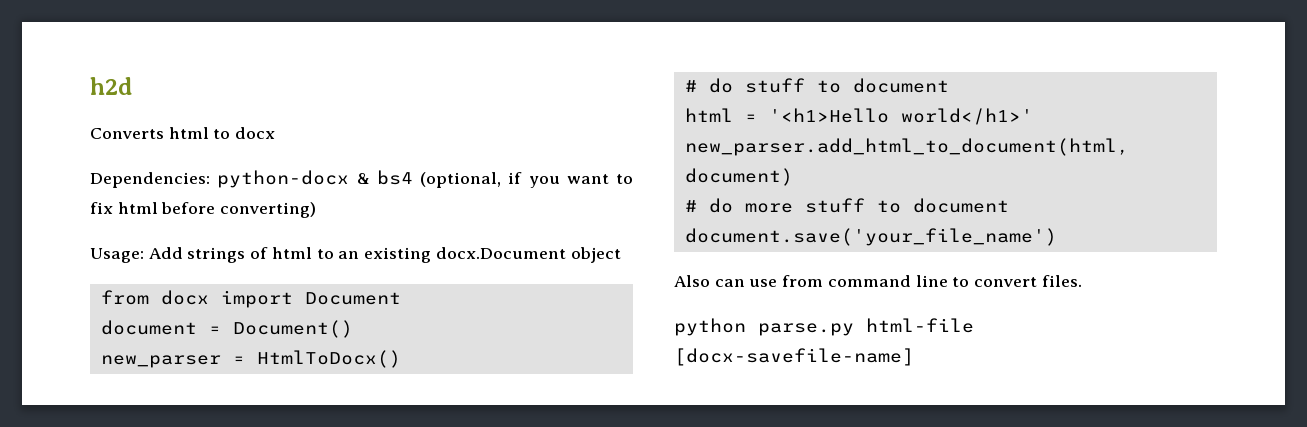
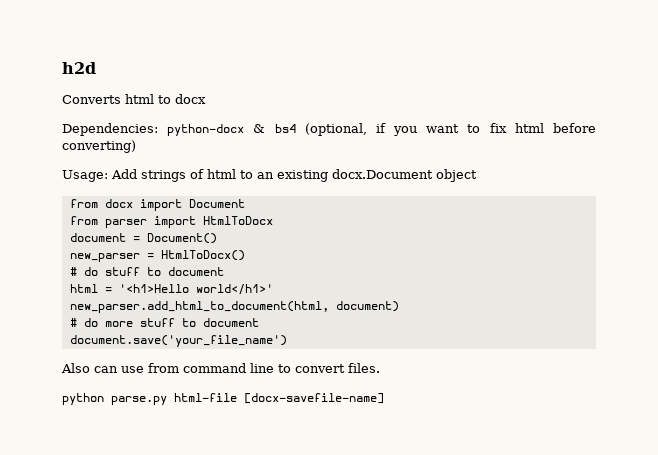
(401, 298) none -> [69,216,273,228] // from parser import HtmlToDocx

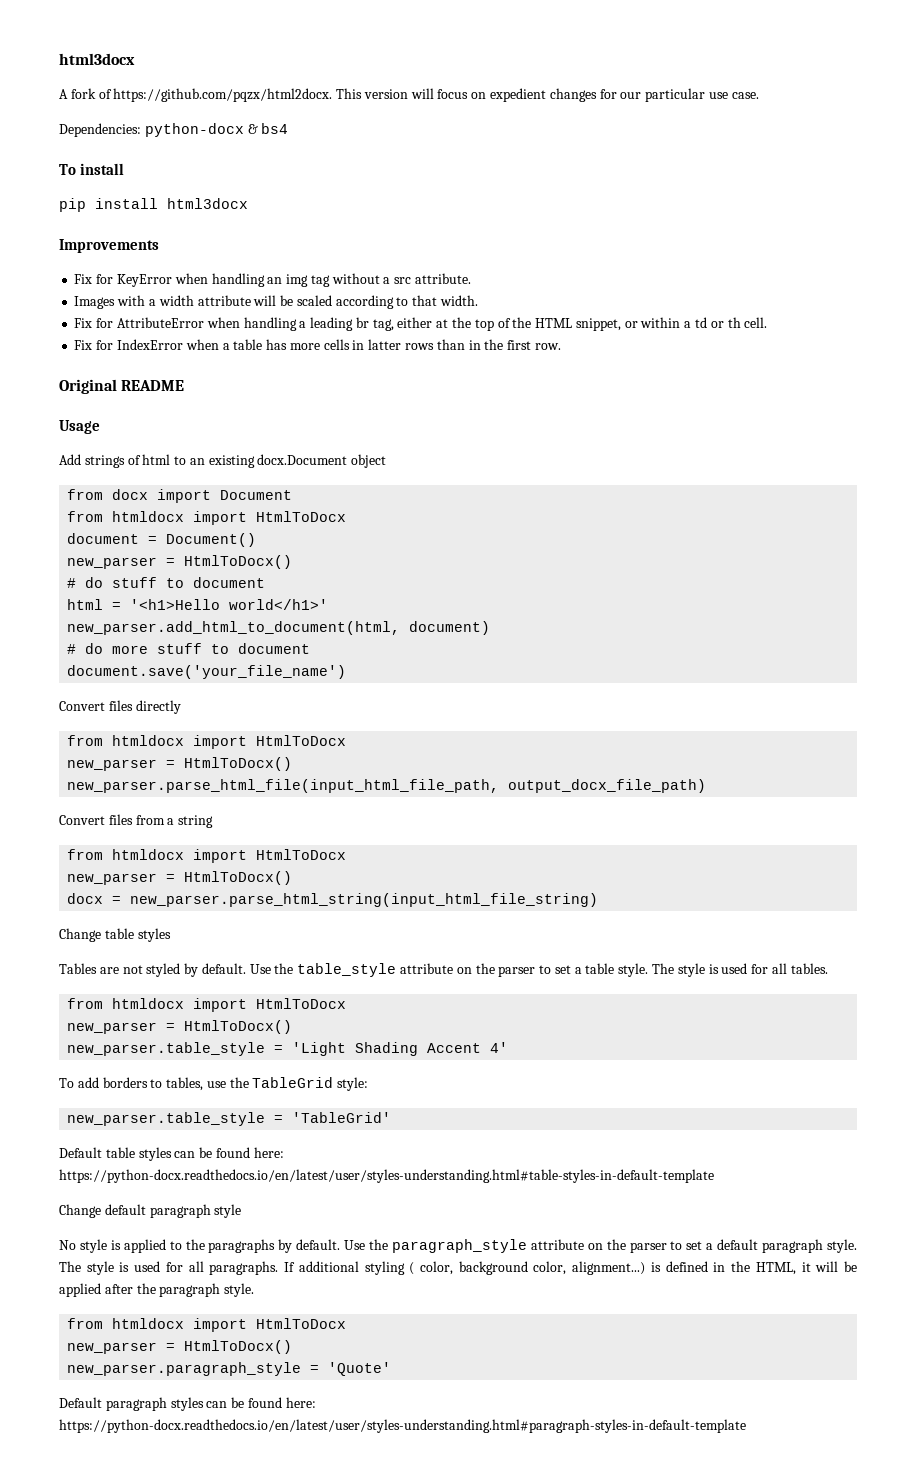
[62,62,96,74] [62,94,206,104] [62,123,596,136] [62,140,136,153] [62,170,108,182] h2d // Converts html to docx // Dependencies: python-docx & bs4 (optional, if you want to fix html before converting) // Usage: -> [59,53,135,65] [59,88,759,102] [59,123,289,137] [59,163,124,175] [59,198,248,212] [59,239,159,253] [74,273,471,287] [74,295,478,309] [74,317,768,331] [74,339,561,350] [59,379,185,394] [59,420,100,434] html3docx // A fork of https://github.com/pqzx/html2docx. This version will focus on expedient changes for our particular use case. // Dependencies: python-docx & bs4 // To install // pip install html3docx // Improvements // Fix for KeyError when handling an img tag without a src attribute. // Images with a width attribute will be scaled according to that width. // Fix for AttributeError when handling a leading br tag, either at the top of the HTML snippet, or within a td or th cell. // Fix for IndexError when a table has more cells in latter rows than in the first row. // Original README // Usage //
[104,219,147,228] parser -> [112,511,185,522] htmldocx
[61,363,380,373] [62,393,384,405] Also can use from command line to convert files. // python parse.py html-file [docx-savefile-name] -> [59,700,181,714] [67,735,347,749] [67,757,293,771] [67,779,707,793] [59,814,214,828] [67,849,347,863] [67,871,293,885] [67,893,599,907] [59,928,171,942] [59,963,828,977] [67,998,347,1012] [67,1020,293,1034] [67,1042,509,1056] [59,1077,369,1091] [67,1112,392,1126] [59,1147,284,1161] [59,1169,714,1183] [59,1204,242,1218] [59,1239,858,1253] [59,1261,858,1275] [59,1283,255,1297] [67,1318,347,1332] [67,1340,293,1354] [67,1362,392,1376] [59,1397,316,1411] [59,1419,746,1433] Convert files directly // from htmldocx import HtmlToDocx // new_parser = HtmlToDocx() // new_parser.parse_html_file(input_html_file_path, output_docx_file_path) // Convert files from a string // from htmldocx import HtmlToDocx // new_parser = HtmlToDocx() // docx = new_parser.parse_html_string(input_html_file_string) // Change table styles // Tables are not styled by default. Use the table_style attribute on the parser to set a table style. The style is used for all tables. // from htmldocx import HtmlToDocx // new_parser = HtmlToDocx() // new_parser.table_style = 'Light Shading Accent 4' // To add borders to tables, use the TableGrid style: // new_parser.table_style = 'TableGrid' // Default table styles can be found here: https://python-docx.readthedocs.io/en/latest/user/styles-understanding.html#table-styles-in-default-template // Change default paragraph style // No style is applied to the paragraphs by default. Use the paragraph_style attribute on the parser to set a default paragraph style. The style is used for all paragraphs. If additional styling ( color, background color, alignment...) is defined in the HTML, it will be applied after the paragraph style. // from htmldocx import HtmlToDocx // new_parser = HtmlToDocx() // new_parser.paragraph_style = 'Quote' // Default paragraph styles can be found here: https://python-docx.readthedocs.io/en/latest/user/styles-understanding.html#paragraph-styles-in-default-template

